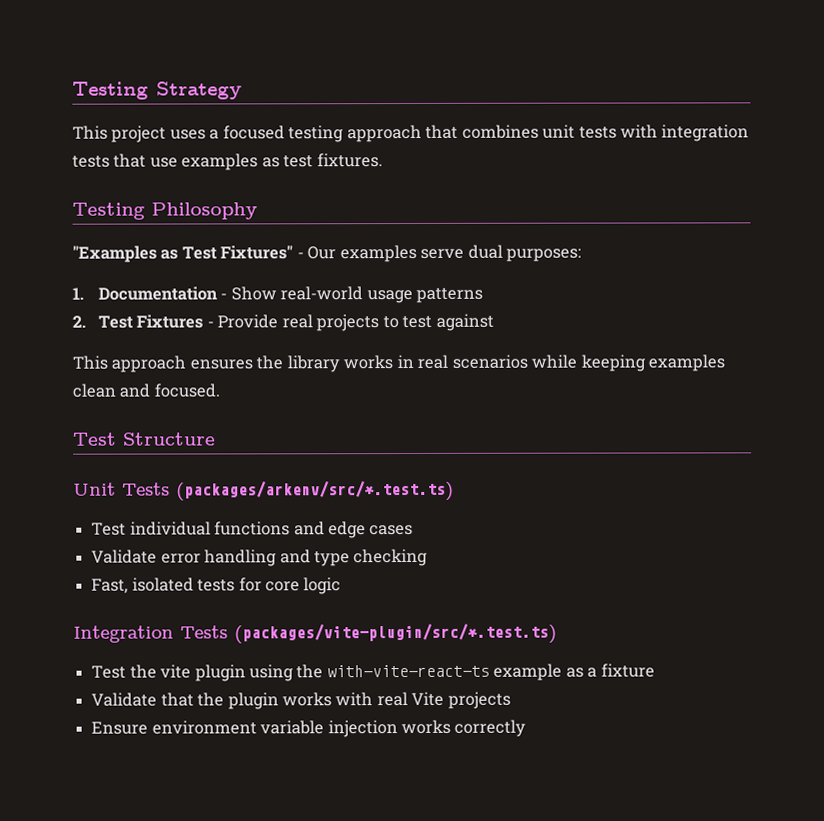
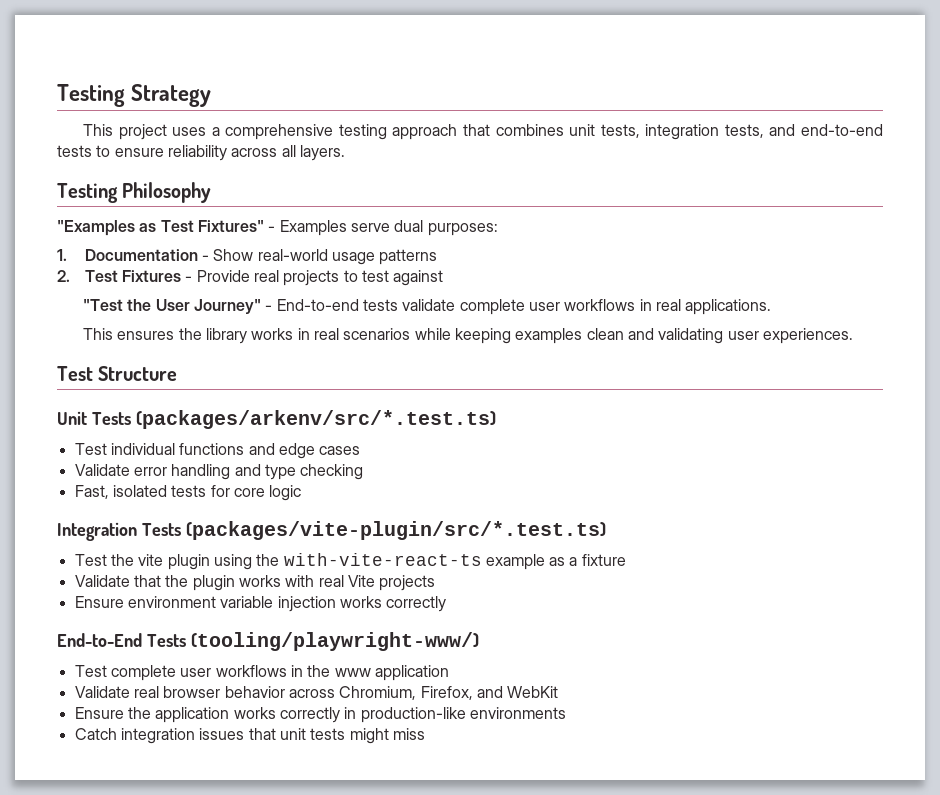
[222,125,285,140] focused -> [225,124,334,140] comprehensive
[578,124,750,142] [72,153,383,171] tests with integration tests that use examples as test fixtures. -> [600,124,884,140] [57,145,345,161] tests, integration tests, and end-to-end tests to ensure reliability across all layers.
[307,244,417,263] Our examples -> [279,220,347,236] Examples
[72,355,187,373] // This approach -> [83,299,772,315] [83,328,114,340] // "Test the User Journey" - End-to-end tests validate complete user workflows in real applications. // This
[153,383,220,398] focused. -> [658,328,853,344] validating user experiences.
(527, 728) none -> [57,632,479,651] [74,665,449,681] [74,686,559,700] [74,707,566,723] [74,728,425,744] // End-to-End Tests (tooling/playwright-www/) // Test complete user workflows in the www application // Validate real browser behavior across Chromium, Firefox, and WebKit // Ensure the application works correctly in production-like environments // Catch integration issues that unit tests might miss

